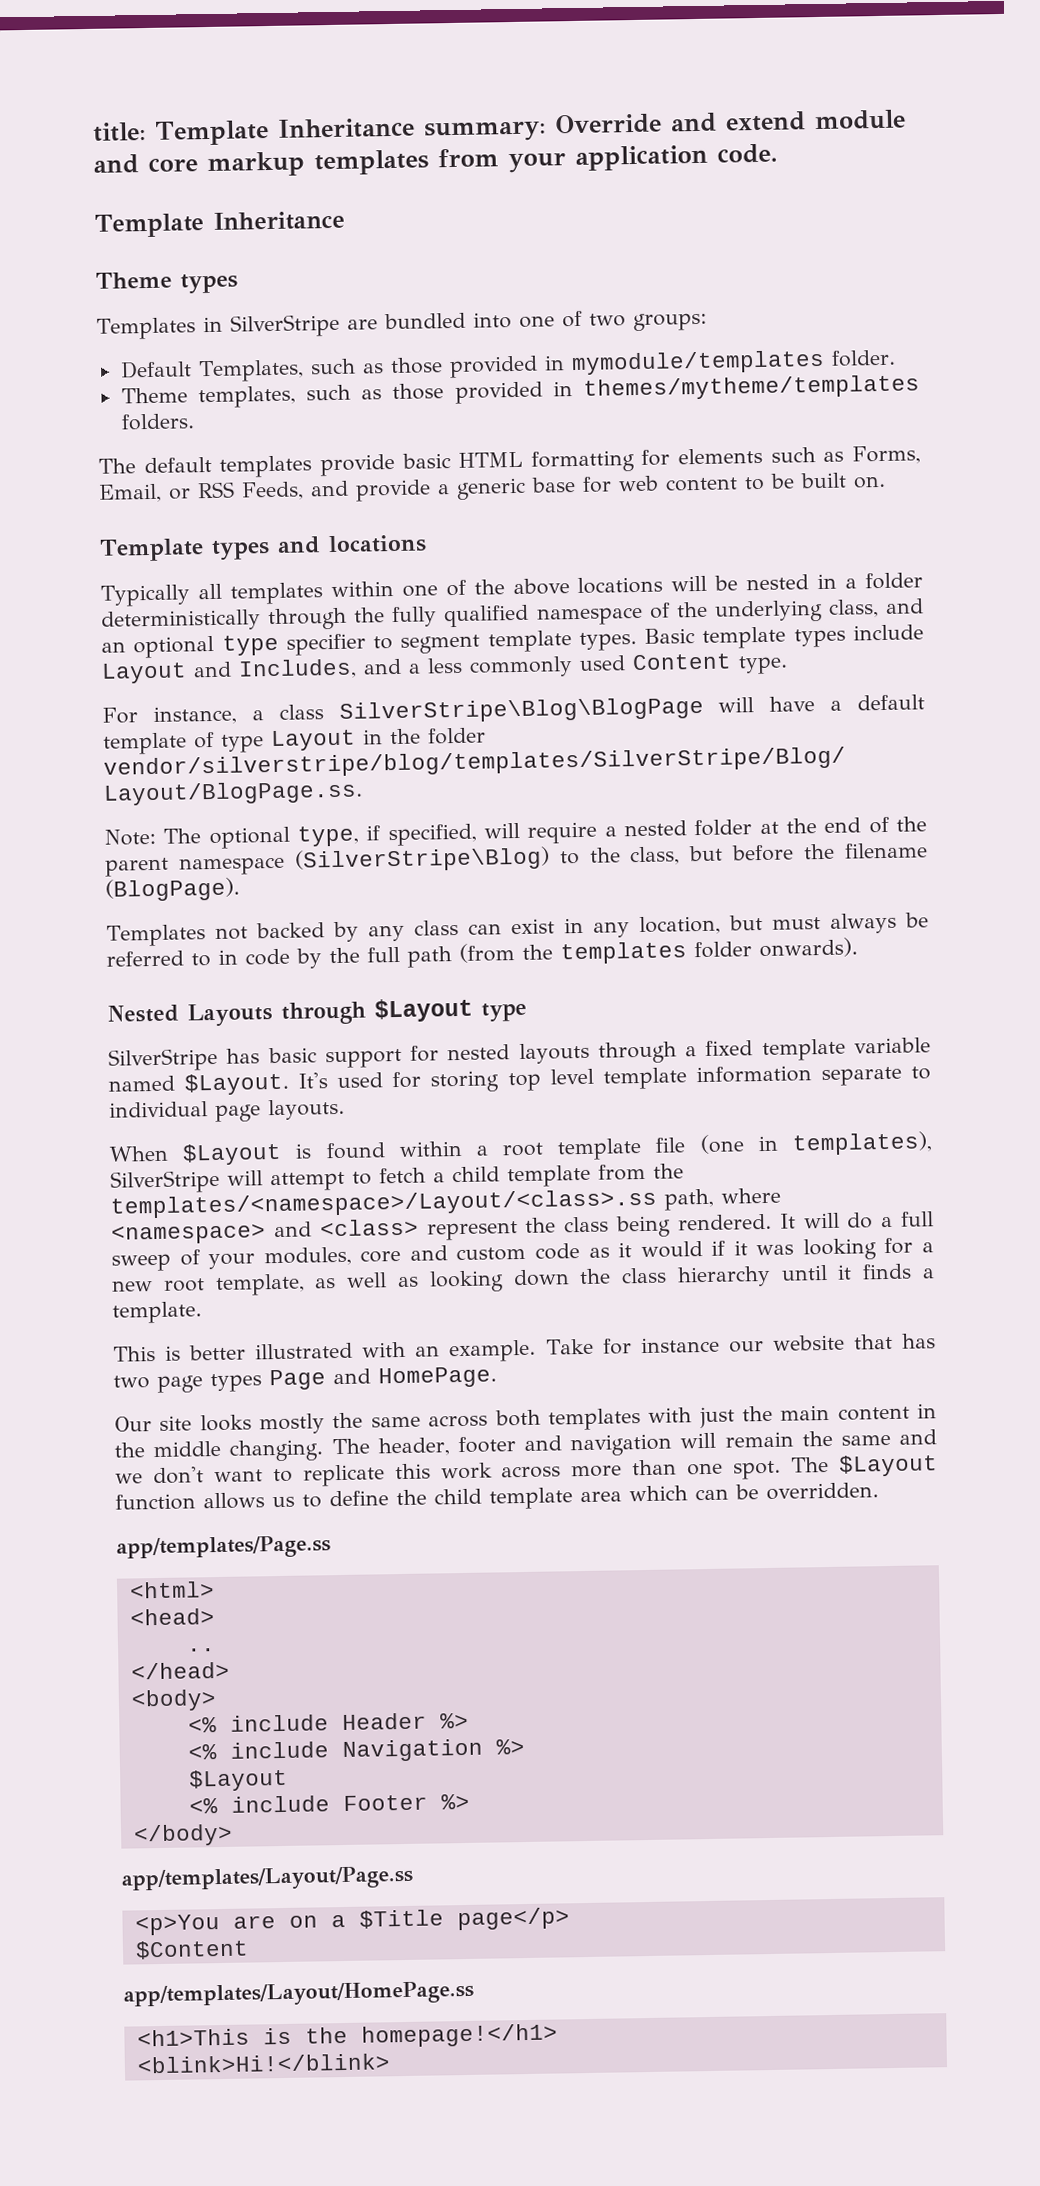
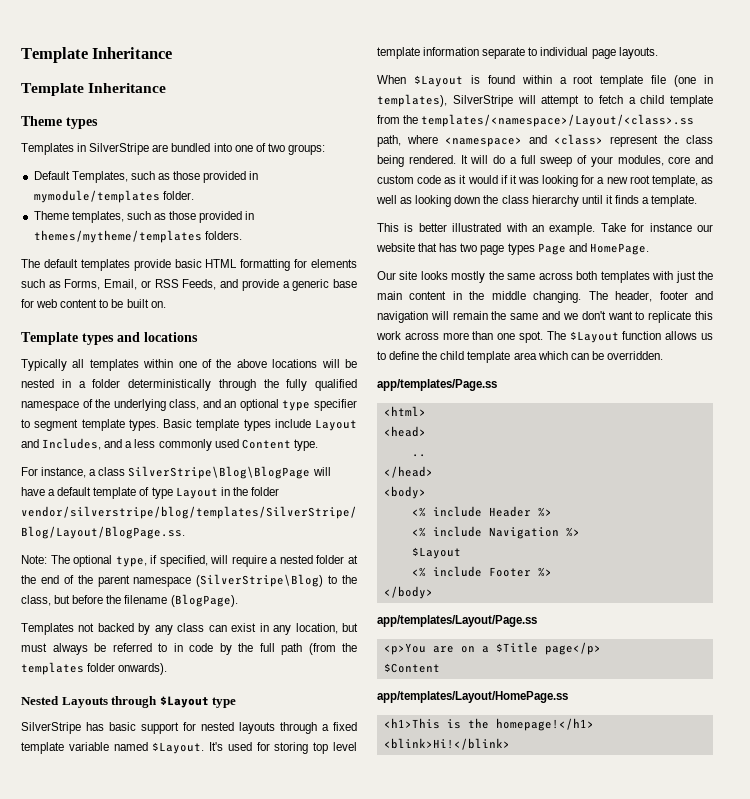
[93,109,906,146] [93,143,778,177] title: Template Inheritance summary: Override and extend module and core markup templates from your application code. -> [21,47,173,63] Template Inheritance

